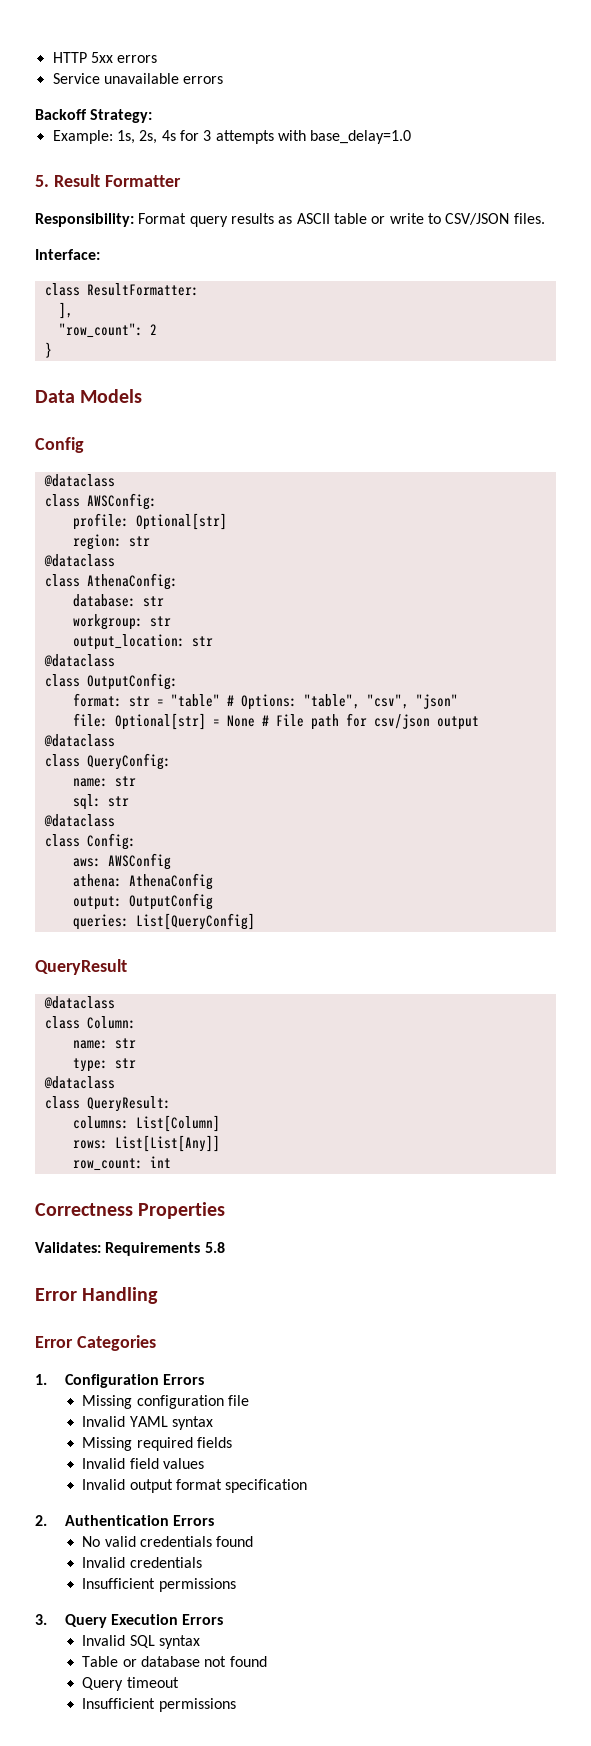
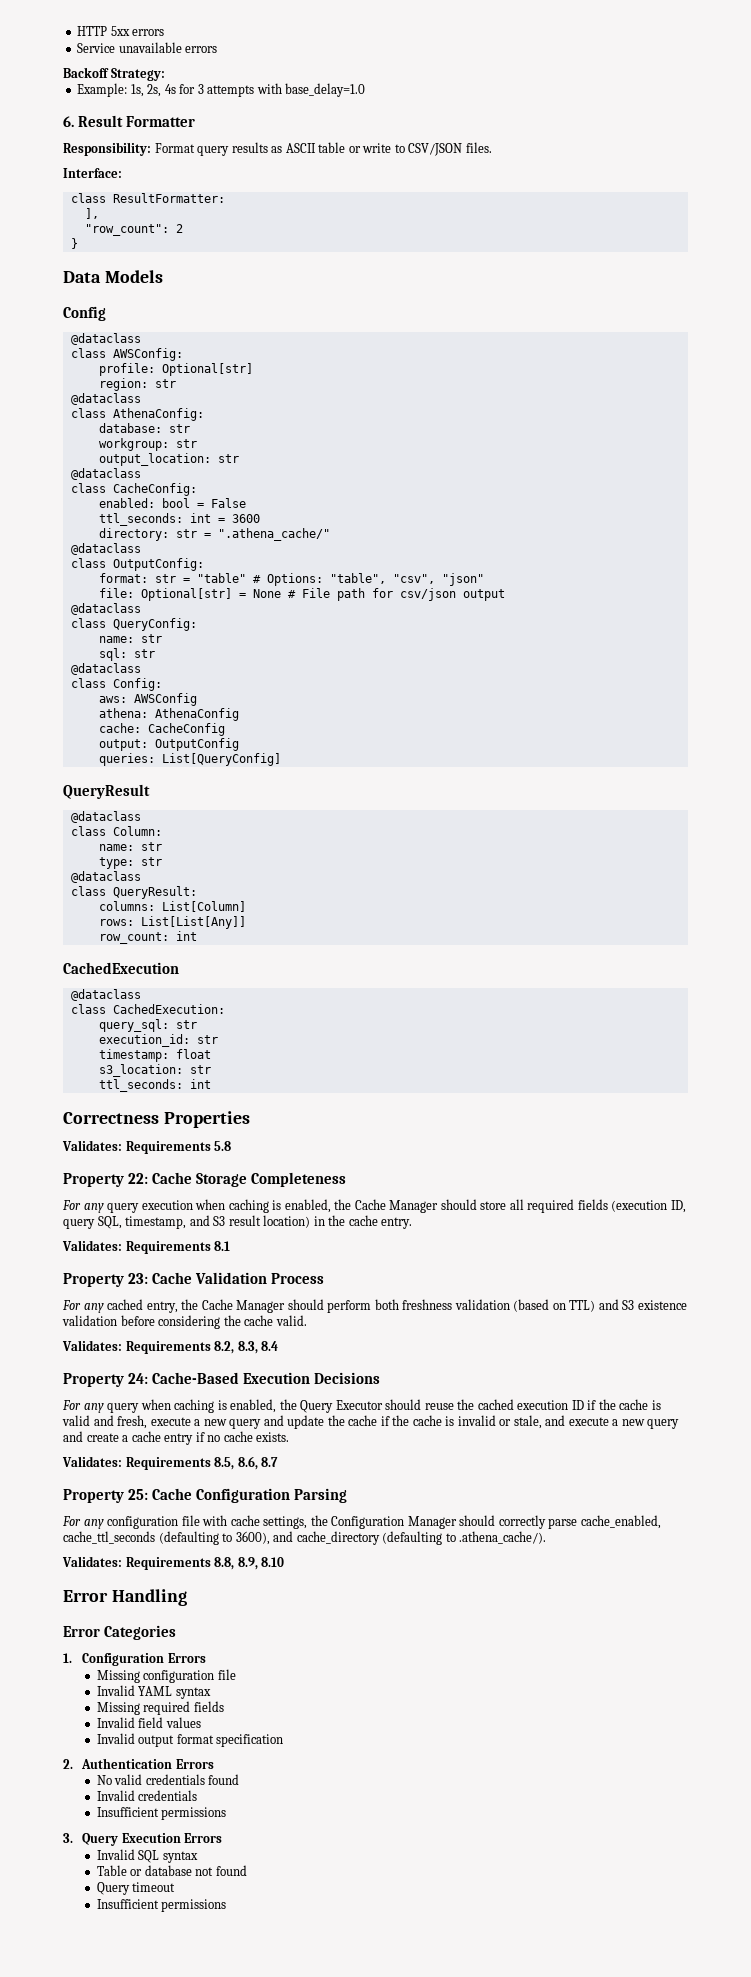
[35,175,49,187] 5. -> [63,116,74,127] 6.
(115, 660) none -> [70,483,197,496] [98,498,246,508] [98,513,260,526] [98,528,330,541] [70,543,141,555] // class CacheConfig: // enabled: bool = False // ttl_seconds: int = 3600 // directory: str = ".athena_cache/" // @dataclass
(213, 881) none -> [98,723,225,736] // cache: CacheConfig
(171, 1162) none -> [63,962,179,974] [70,989,141,1001] [70,1004,225,1014] [98,1019,197,1032] [98,1034,218,1047] [98,1049,211,1062] [98,1064,211,1077] [98,1079,211,1092] // CachedExecution // @dataclass // class CachedExecution: // query_sql: str // execution_id: str // timestamp: float // s3_location: str // ttl_seconds: int
(225, 1247) none -> [63,1172,347,1187] [62,1199,686,1213] [63,1215,413,1229] [62,1240,231,1254] [63,1272,325,1287] [62,1299,687,1313] [62,1315,307,1329] [62,1340,279,1354] [63,1372,381,1387] [62,1399,661,1413] [62,1415,680,1429] [63,1431,290,1445] [62,1456,279,1470] [63,1488,348,1503] [62,1515,661,1529] [63,1531,547,1545] [62,1556,285,1570] // Property 22: Cache Storage Completeness // For any query execution when caching is enabled, the Cache Manager should store all required fields (execution ID, query SQL, timestamp, and S3 result location) in the cache entry. // Validates: Requirements 8.1 // Property 23: Cache Validation Process // For any cached entry, the Cache Manager should perform both freshness validation (based on TTL) and S3 existence validation before considering the cache valid. // Validates: Requirements 8.2, 8.3, 8.4 // Property 24: Cache-Based Execution Decisions // For any query when caching is enabled, the Query Executor should reuse the cached execution ID if the cache is valid and fresh, execute a new query and update the cache if the cache is invalid or stale, and execute a new query and create a cache entry if no cache exists. // Validates: Requirements 8.5, 8.6, 8.7 // Property 25: Cache Configuration Parsing // For any configuration file with cache settings, the Configuration Manager should correctly parse cache_enabled, cache_ttl_seconds (defaulting to 3600), and cache_directory (defaulting to .athena_cache/). // Validates: Requirements 8.8, 8.9, 8.10

